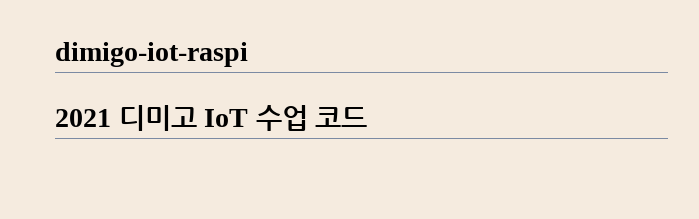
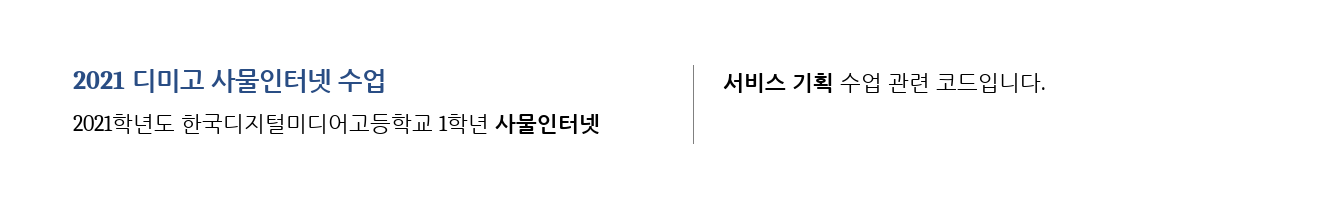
[55,42,248,67] dimigo-iot-raspi // -> (73, 80) none
[204,105,368,131] IoT 수업 코드 -> [210,69,386,94] [73,114,600,135] [723,73,1046,93] 사물인터넷 수업 // 2021학년도 한국디지털미디어고등학교 1학년 사물인터넷 서비스 기획 수업 관련 코드입니다.

